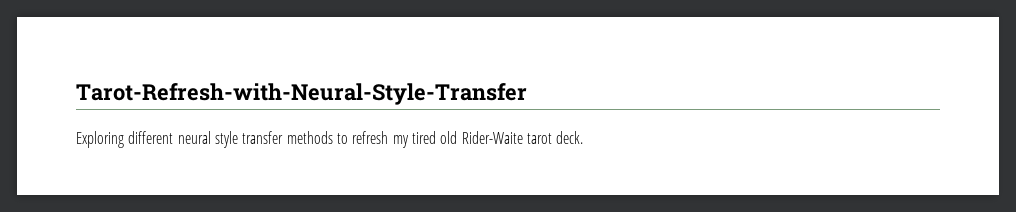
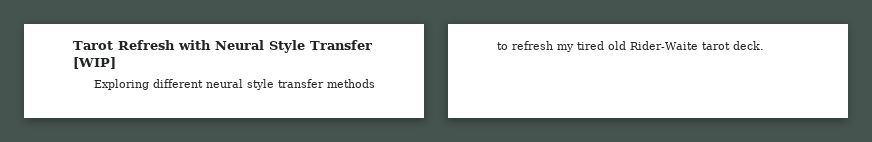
[76,83,527,105] Tarot-Refresh-with-Neural-Style-Transfer -> [73,40,372,53] [73,57,116,69] Tarot Refresh with Neural Style Transfer [WIP]

